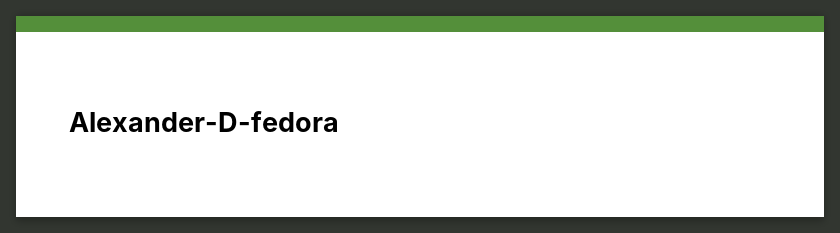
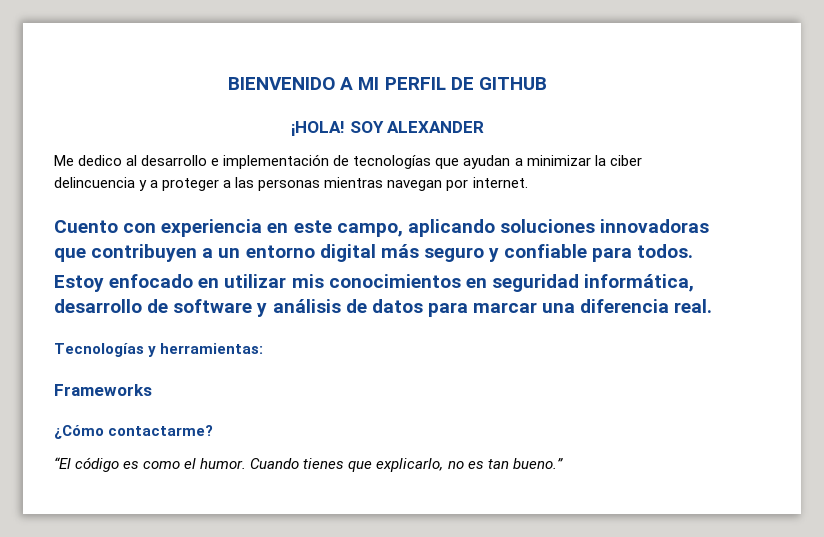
[69,111,339,132] Alexander-D-fedora -> [228,77,547,90] [290,121,485,136] [54,154,642,169] [54,177,528,191] [54,219,710,237] [54,244,694,262] [54,274,695,292] [54,299,713,317] [54,343,264,357] [54,384,152,396] [54,425,214,439] [54,457,563,472] BIENVENIDO A MI PERFIL DE GITHUB // ¡HOLA! SOY ALEXANDER // Me dedico al desarrollo e implementación de tecnologías que ayudan a minimizar la ciber delincuencia y a proteger a las personas mientras navegan por internet. // Cuento con experiencia en este campo, aplicando soluciones innovadoras que contribuyen a un entorno digital más seguro y confiable para todos. // Estoy enfocado en utilizar mis conocimientos en seguridad informática, desarrollo de software y análisis de datos para marcar una diferencia real. // Tecnologías y herramientas: // Frameworks // ¿Cómo contactarme? // “El código es como el humor. Cuando tienes que explicarlo, no es tan bueno.”

